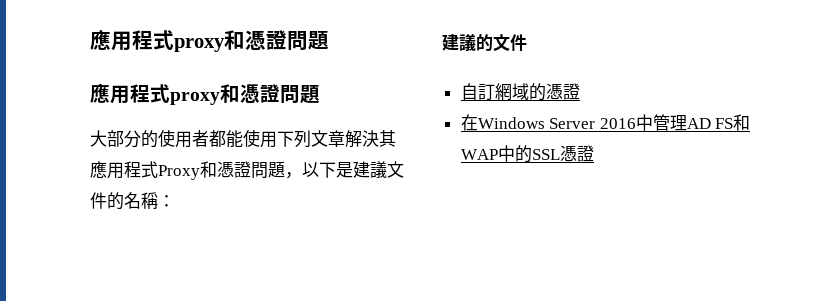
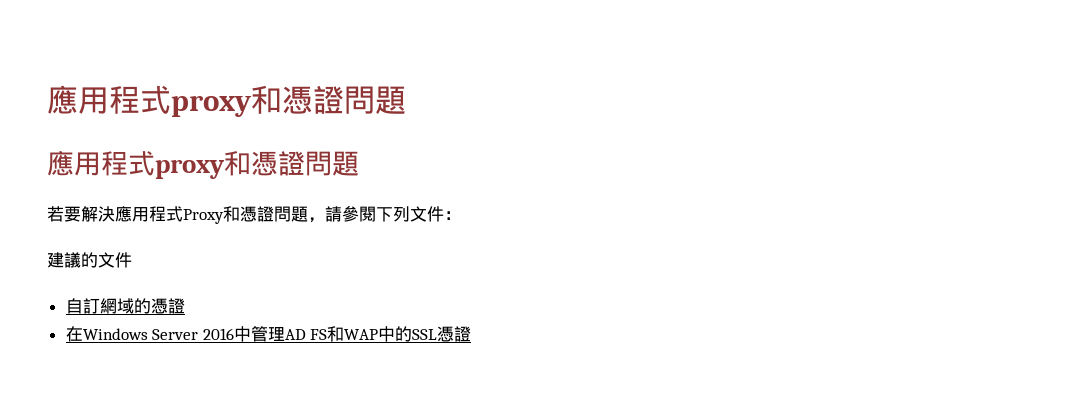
[90,129,396,148] 大部分的使用者都能使用下列文章解決其 -> [47,206,115,222] 若要解決
[302,161,404,178] [90,192,158,210] 以下是建議文件的名稱 -> [325,205,444,222] 請參閱下列文件

